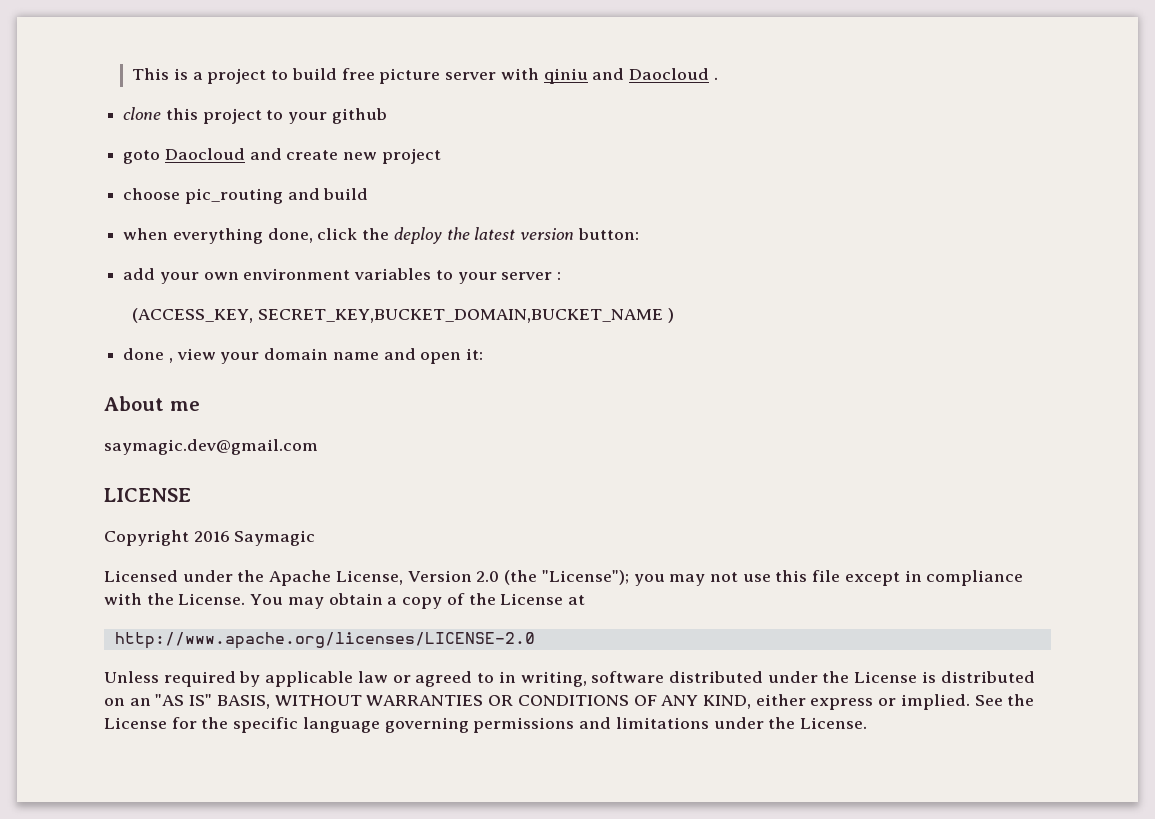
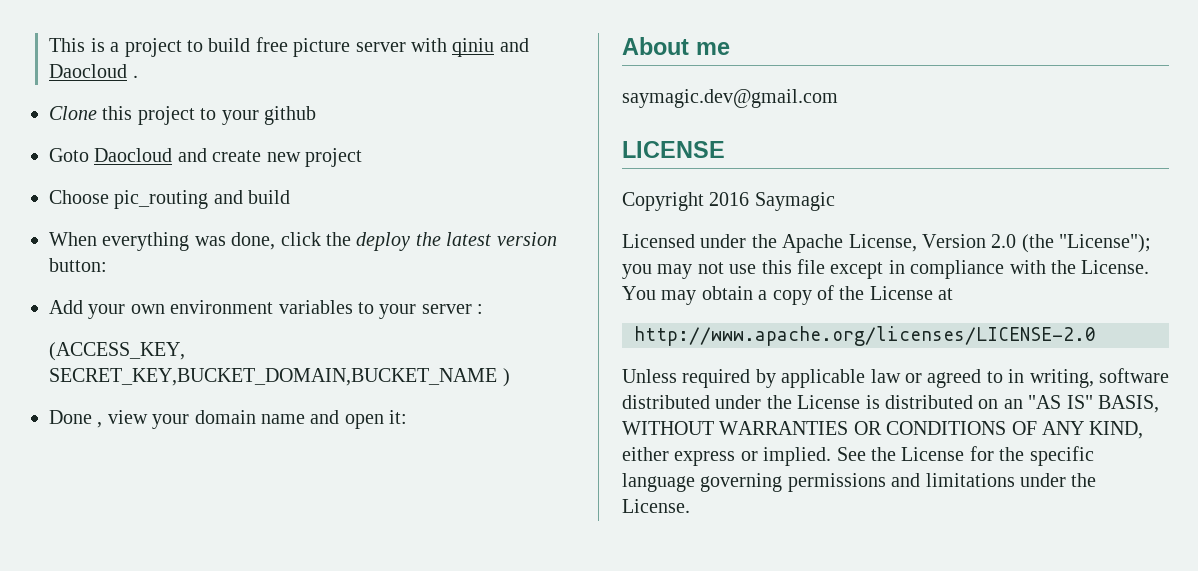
[123,107,162,120] clone -> [49,106,97,120] Clone
[123,150,161,164] goto -> [49,148,89,162] Goto
[123,188,181,200] choose -> [49,190,109,204] Choose
[123,228,263,244] when everything -> [49,232,226,251] When everything was
[123,268,156,280] add -> [49,300,83,314] Add
[123,348,165,360] done -> [49,410,92,424] Done

